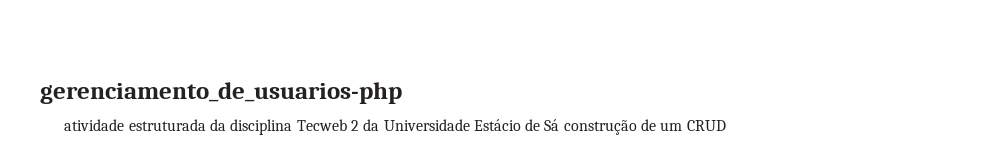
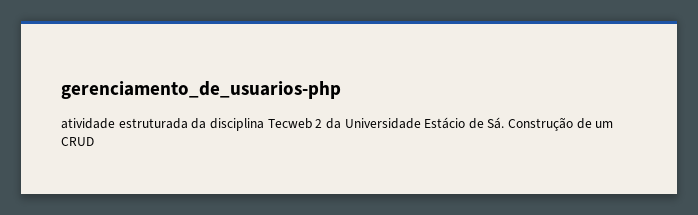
[544,119,637,135] Sá construção -> [487,117,574,131] Sá. Construção

